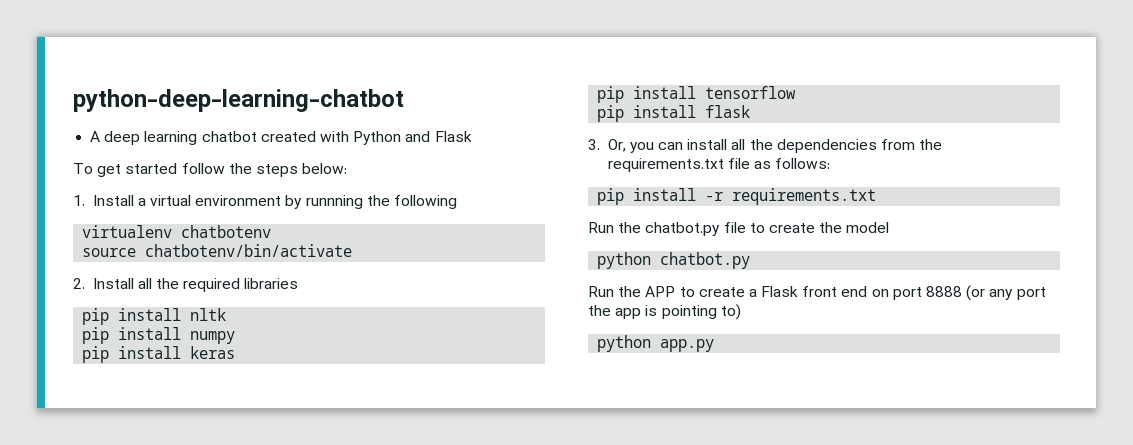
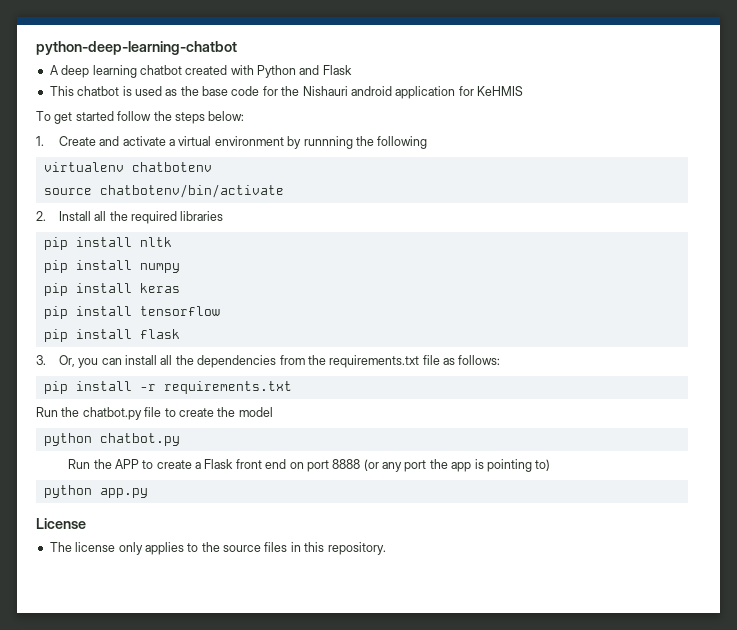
(472, 136) none -> [49,86,523,99] // This chatbot is used as the base code for the Nishauri android application for KeHMIS
[92,195,134,206] Install -> [58,136,166,146] Create and activate
(715, 345) none -> [36,518,86,529] [49,542,386,555] // License // The license only applies to the source files in this repository.

